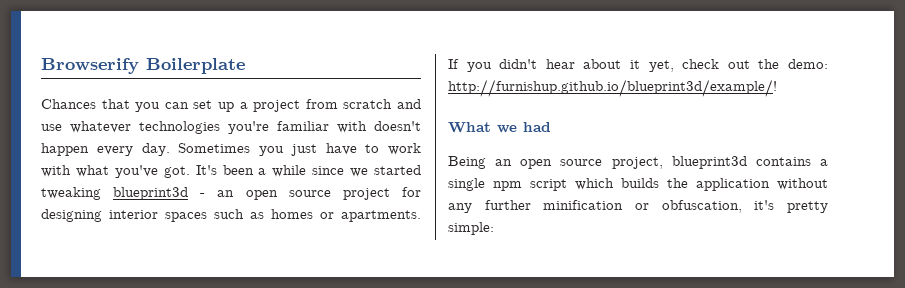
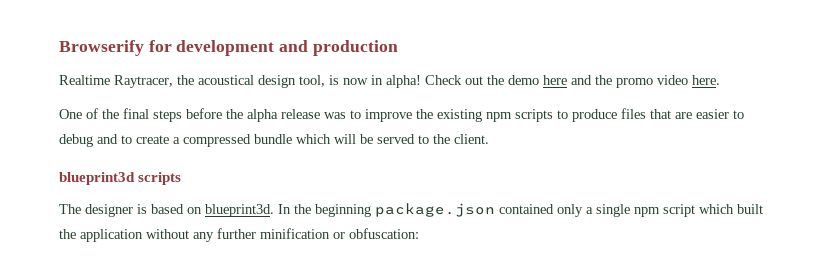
[146,58,245,74] [41,99,421,112] [41,121,421,134] [41,143,421,156] [41,165,421,178] [41,187,421,200] [41,209,421,222] [448,59,828,72] [448,79,777,97] [448,122,551,133] [448,156,811,169] Boilerplate // Chances that you can set up a project from scratch and use whatever technologies you're familiar with doesn't happen every day. Sometimes you just have to work with what you've got. It's been a while since we started tweaking blueprint3d - an open source project for designing interior spaces such as homes or apartments. If you didn't hear about it yet, check out the demo: http://furnishup.github.io/blueprint3d/example/! // What we had // Being an open source project, blueprint3d contains -> [148,40,398,56] [59,75,720,88] [59,108,744,122] [59,134,489,147] [59,172,182,185] [59,203,583,217] for development and production // Realtime Raytracer, the acoustical design tool, is now in alpha! Check out the demo here and the promo video here. // One of the final steps before the alpha release was to improve the existing npm scripts to produce files that are easier to debug and to create a compressed bundle which will be served to the client. // blueprint3d scripts // The designer is based on blueprint3d. In the beginning package.json contained only
[621,178,659,188] builds -> [737,204,763,214] built
[661,200,828,213] [448,222,494,235] obfuscation, it's pretty simple: -> [349,228,419,239] obfuscation:

